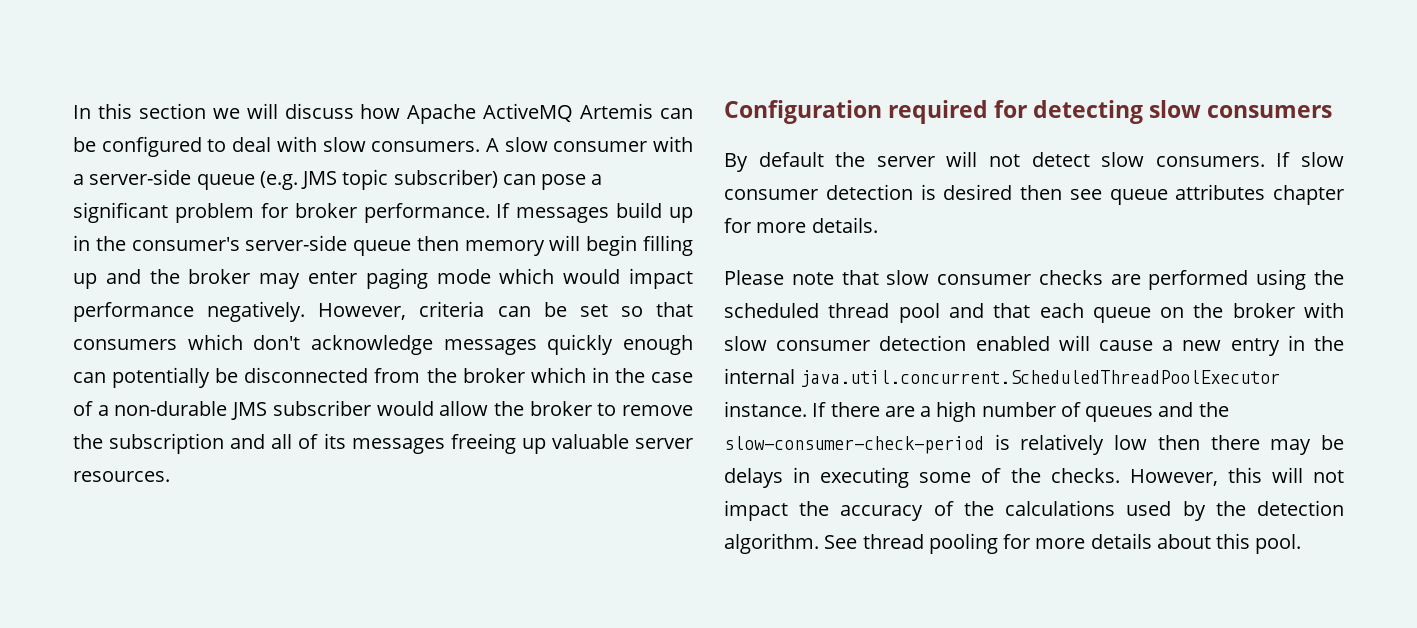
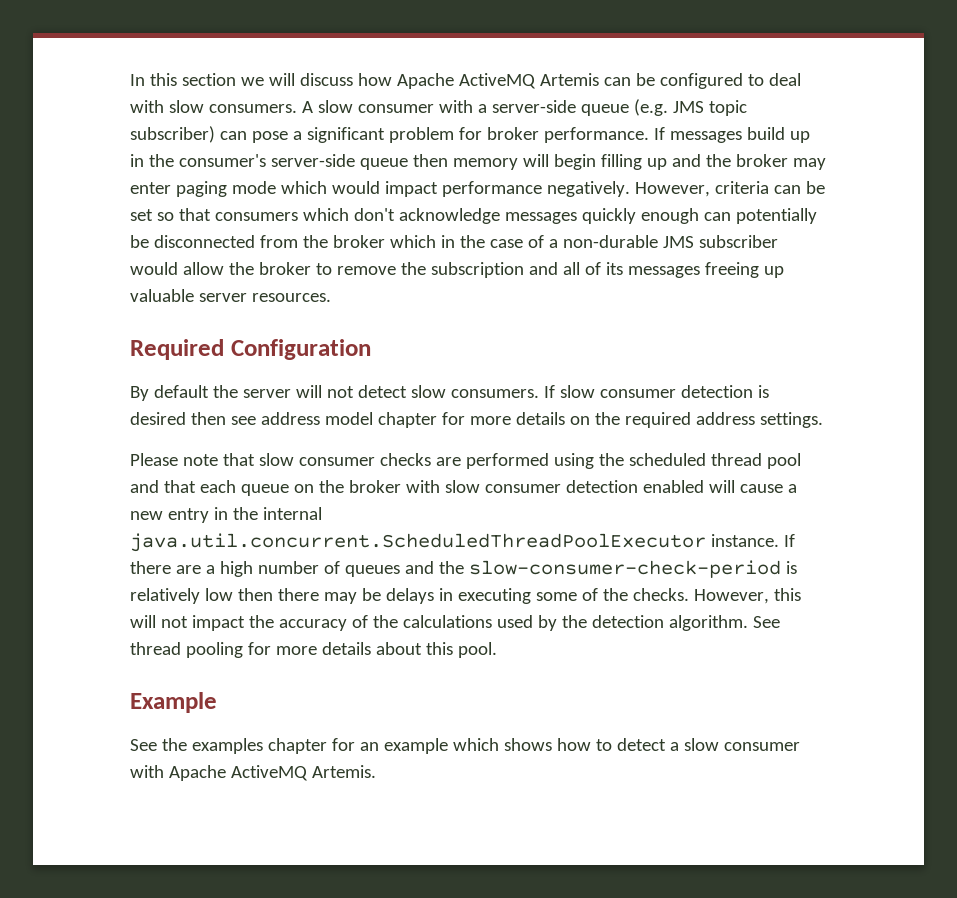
(170, 476) none -> [130,339,224,360] Required
[888,100,1333,124] required for detecting slow consumers -> (371, 349) none
[1109,184,1266,205] queue attributes -> [260,412,373,425] address model
[811,217,878,233] details. -> [515,412,823,428] details on the required address settings.
(1302, 544) none -> [130,692,217,713] [130,738,800,754] [130,765,376,781] // Example // See the examples chapter for an example which shows how to detect a slow consumer with Apache ActiveMQ Artemis.

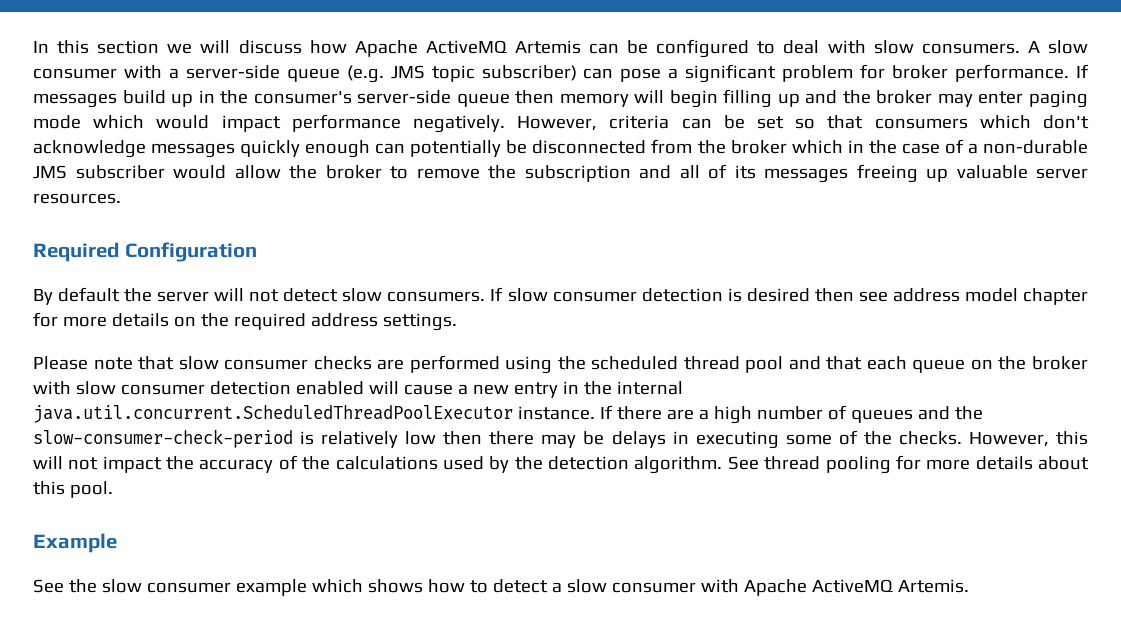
[191,738,379,754] examples chapter for an -> [101,579,231,593] slow consumer

